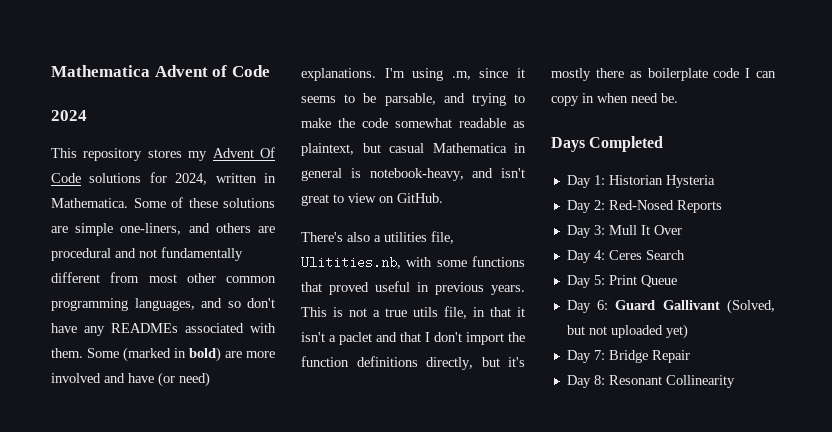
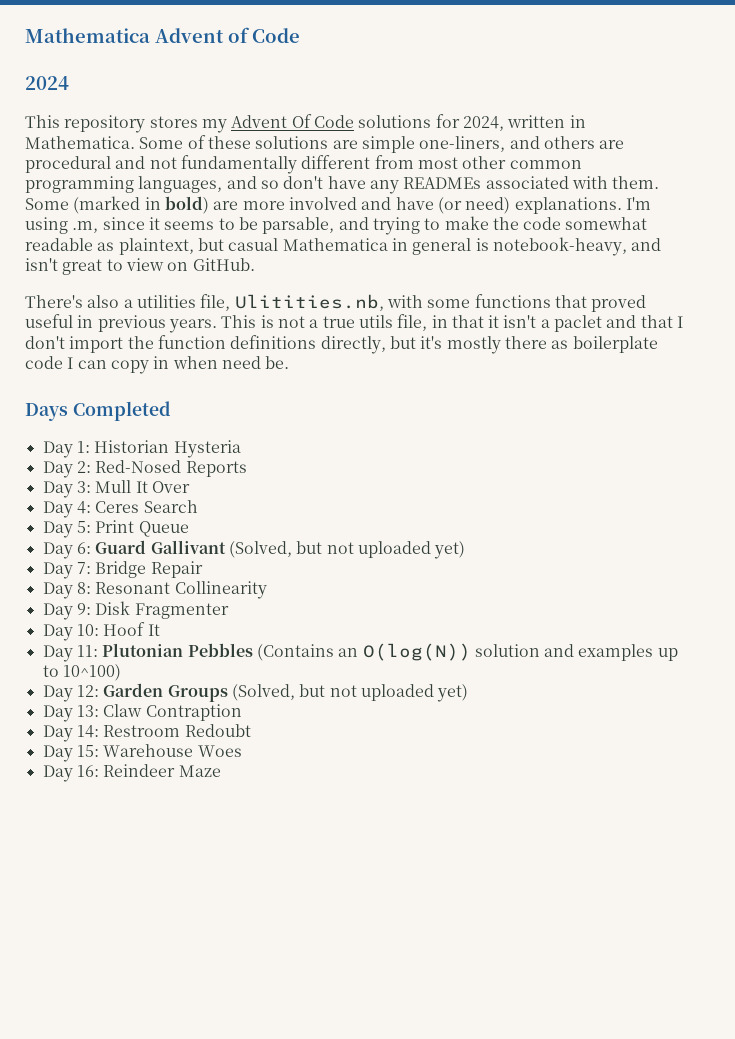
(735, 381) none -> [42,601,229,620] [42,622,160,641] [42,643,678,662] [42,664,121,681] [42,683,469,702] [42,704,242,722] [42,724,251,742] [42,744,242,762] [42,764,221,782] // Day 9: Disk Fragmenter // Day 10: Hoof It // Day 11: Plutonian Pebbles (Contains an O(log(N)) solution and examples up to 10^100) // Day 12: Garden Groups (Solved, but not uploaded yet) // Day 13: Claw Contraption // Day 14: Restroom Redoubt // Day 15: Warehouse Woes // Day 16: Reindeer Maze

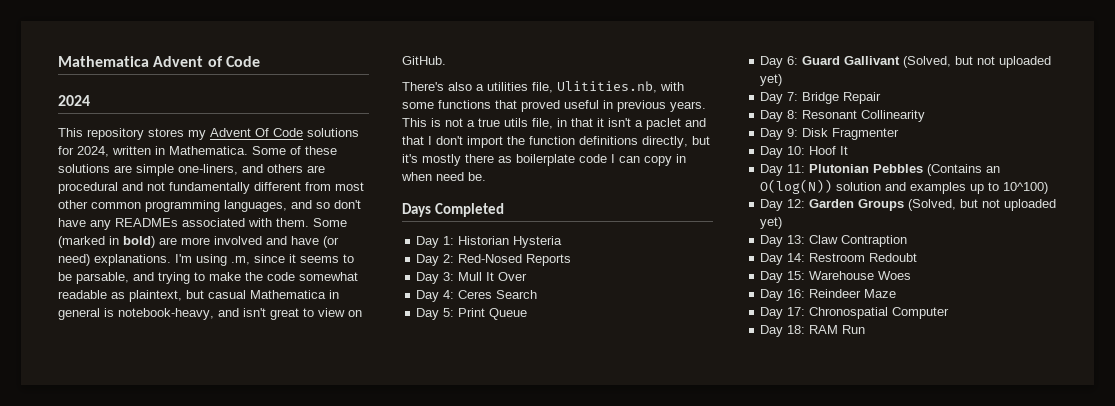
(221, 771) none -> [760,307,950,319] [760,325,866,337] // Day 17: Chronospatial Computer // Day 18: RAM Run

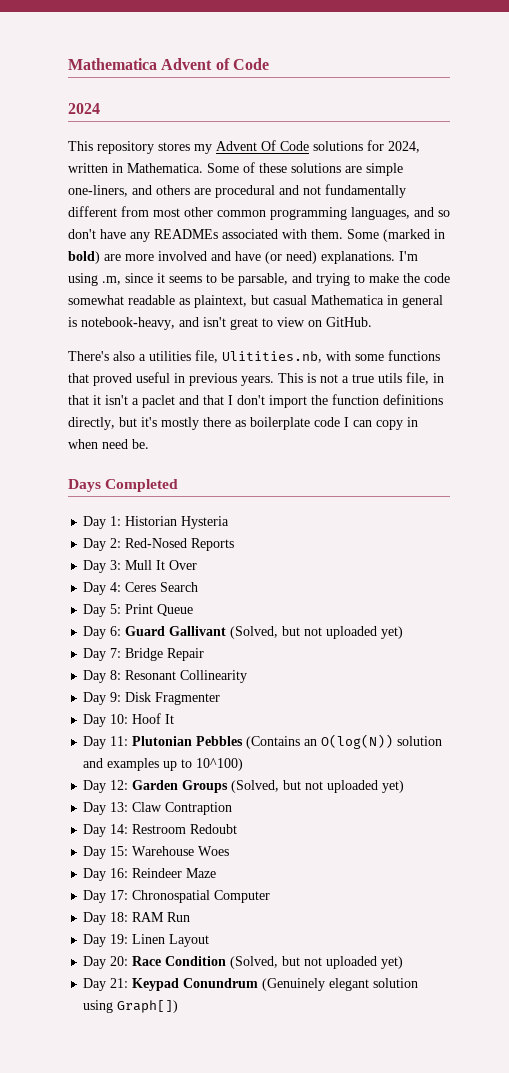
(866, 329) none -> [83,934,210,947] [83,956,404,969] [83,978,419,991] [83,1000,179,1013] // Day 19: Linen Layout // Day 20: Race Condition (Solved, but not uploaded yet) // Day 21: Keypad Conundrum (Genuinely elegant solution using Graph[])

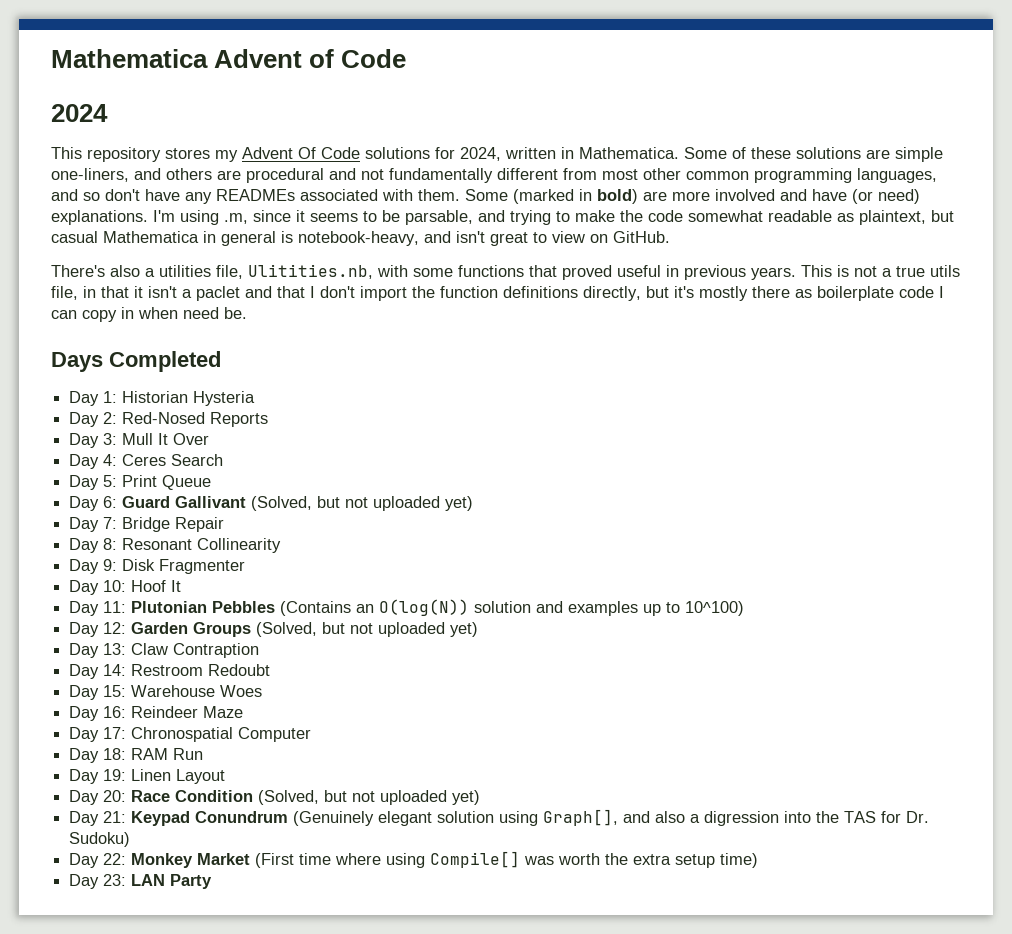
[117,1000,179,1013] Graph[]) -> [543,809,930,826] [69,832,131,847] [69,851,759,868] [69,874,213,889] Graph[], and also a digression into the TAS for Dr. Sudoku) // Day 22: Monkey Market (First time where using Compile[] was worth the extra setup time) // Day 23: LAN Party

